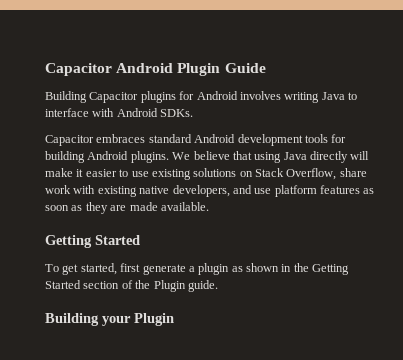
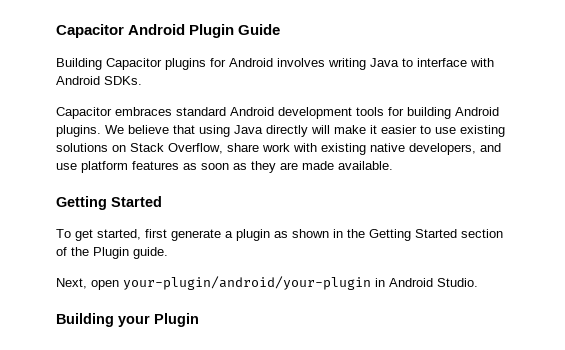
(218, 286) none -> [56,276,478,290] // Next, open your-plugin/android/your-plugin in Android Studio.

